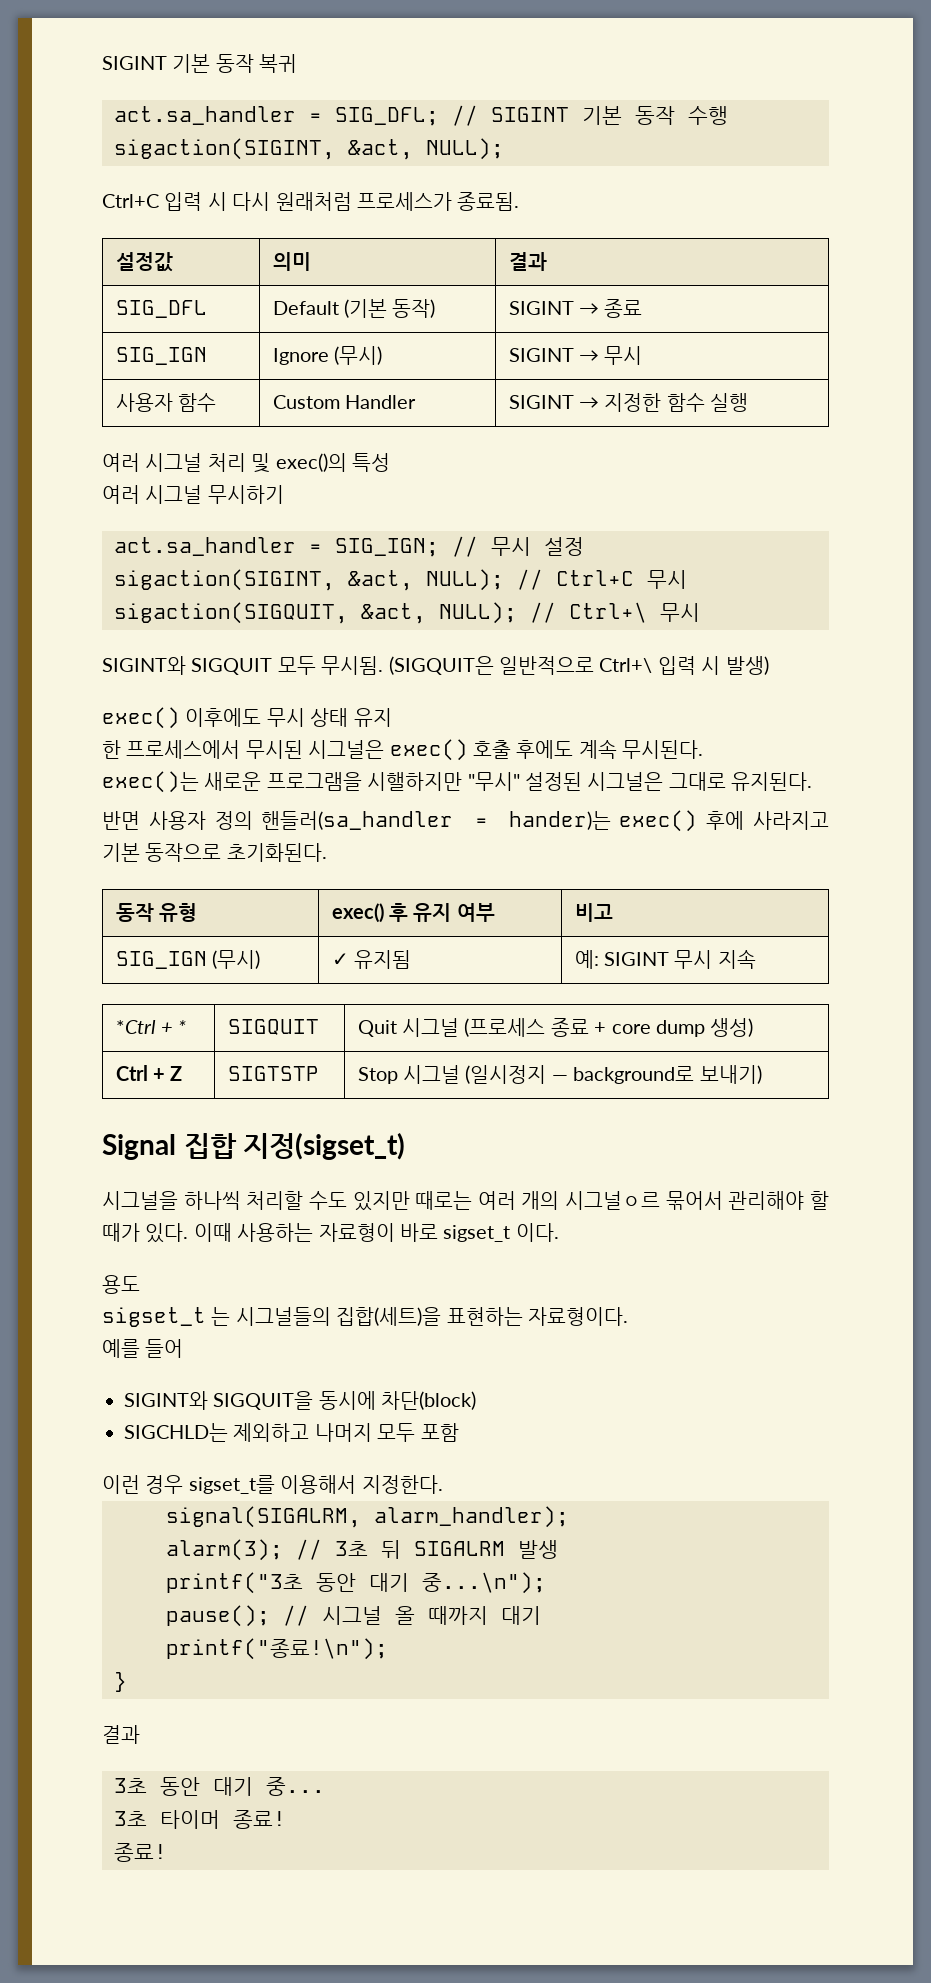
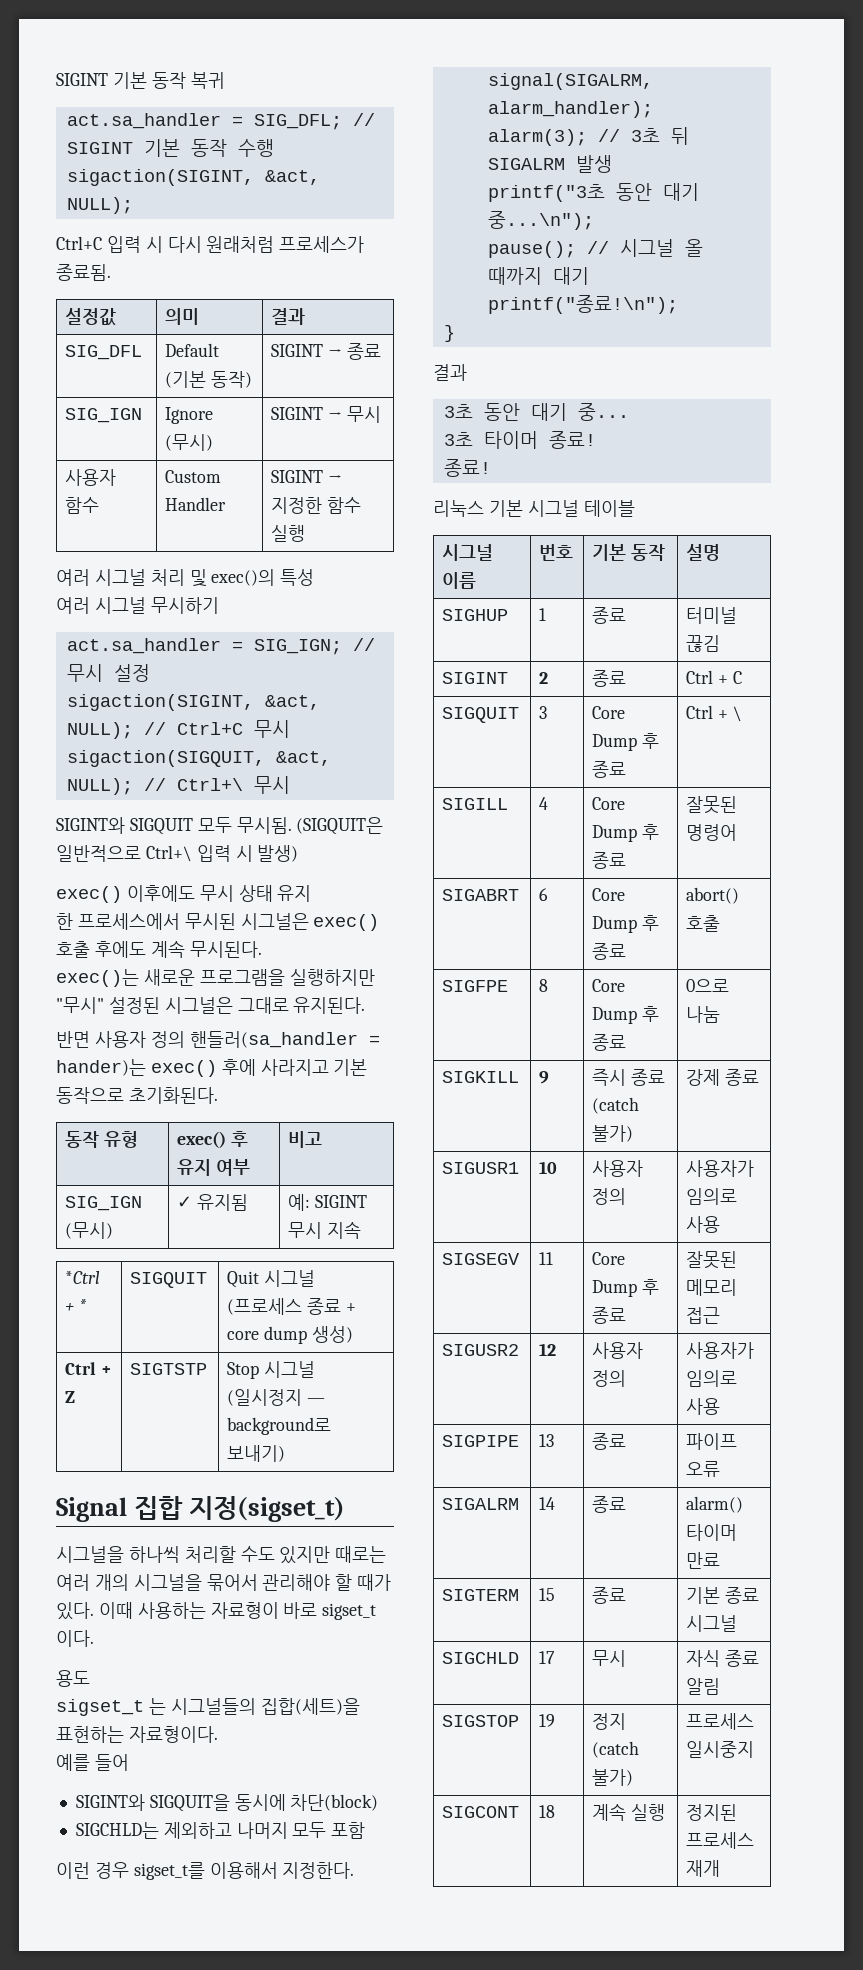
[367,772,463,791] 시핼하지만 -> [289,969,375,986] 실행하지만
[565,1191,661,1210] 시그널ㅇ르 -> [133,1574,202,1591] 시그널을
(167, 1852) none -> [433,500,635,517] [442,544,494,561] [442,572,477,589] [539,544,574,561] [592,544,666,561] [686,544,721,561] [442,609,509,621] [539,608,547,621] [592,607,627,624] [686,607,738,624] [686,635,721,652] [442,672,509,684] [539,672,549,684] [592,670,627,687] [686,670,743,684] [442,707,520,723] [539,706,548,719] [592,706,626,719] [592,733,660,751] [592,761,627,778] [686,705,743,722] [442,798,509,810] [539,797,549,810] [592,797,626,810] [592,824,660,842] [592,852,627,869] [686,796,738,814] [686,824,738,841] [442,889,520,901] [539,888,549,901] [592,888,626,901] [592,915,660,933] [592,943,627,960] [686,887,740,904] [686,915,721,932] [442,980,509,992] [539,979,549,992] [592,979,626,992] [592,1006,660,1024] [592,1034,627,1051] [686,979,730,992] [686,1006,721,1023] [442,1071,520,1083] [539,1071,550,1084] [592,1069,666,1086] [592,1097,640,1114] [592,1125,634,1142] [686,1069,760,1086] [442,1162,520,1174] [539,1161,558,1174] [592,1160,644,1177] [592,1188,627,1205] [686,1160,755,1177] [686,1188,738,1205] [686,1216,721,1233] [442,1253,520,1265] [539,1252,554,1265] [592,1252,626,1265] [592,1279,660,1297] [592,1307,627,1324] [686,1251,738,1269] [686,1279,738,1296] [686,1307,721,1324] [442,1344,520,1356] [539,1343,557,1356] [592,1342,644,1359] [592,1370,627,1387] [686,1342,755,1359] [686,1370,738,1387] [686,1398,721,1415] [442,1435,520,1447] [539,1434,555,1447] [592,1433,627,1450] [686,1433,738,1450] [686,1461,721,1477] [442,1498,520,1510] [539,1497,556,1510] [592,1496,627,1513] [686,1496,744,1513] [686,1524,738,1541] [686,1552,721,1569] [442,1589,520,1601] [539,1588,556,1601] [592,1587,627,1604] [686,1587,760,1604] [686,1615,738,1632] [442,1652,520,1664] [539,1651,556,1664] [592,1650,627,1667] [686,1650,760,1667] [686,1678,721,1695] [442,1715,520,1727] [539,1714,556,1727] [592,1713,627,1730] [592,1741,640,1758] [592,1769,634,1786] [686,1713,755,1730] [686,1741,755,1758] [442,1806,520,1818] [539,1805,556,1818] [592,1803,666,1821] [686,1804,738,1821] [686,1832,755,1849] [686,1860,721,1877] // 리눅스 기본 시그널 테이블 // 시그널 이름 | 번호 | 기본 동작 | 설명 // SIGHUP | 1 | 종료 | 터미널 끊김 // SIGINT | 2 | 종료 | Ctrl + C // SIGQUIT | 3 | Core Dump 후 종료 | Ctrl + \ // SIGILL | 4 | Core Dump 후 종료 | 잘못된 명령어 // SIGABRT | 6 | Core Dump 후 종료 | abort() 호출 // SIGFPE | 8 | Core Dump 후 종료 | 0으로 나눔 // SIGKILL | 9 | 즉시 종료 (catch 불가) | 강제 종료 // SIGUSR1 | 10 | 사용자 정의 | 사용자가 임의로 사용 // SIGSEGV | 11 | Core Dump 후 종료 | 잘못된 메모리 접근 // SIGUSR2 | 12 | 사용자 정의 | 사용자가 임의로 사용 // SIGPIPE | 13 | 종료 | 파이프 오류 // SIGALRM | 14 | 종료 | alarm() 타이머 만료 // SIGTERM | 15 | 종료 | 기본 종료 시그널 // SIGCHLD | 17 | 무시 | 자식 종료 알림 // SIGSTOP | 19 | 정지 (catch 불가) | 프로세스 일시중지 // SIGCONT | 18 | 계속 실행 | 정지된 프로세스 재개

